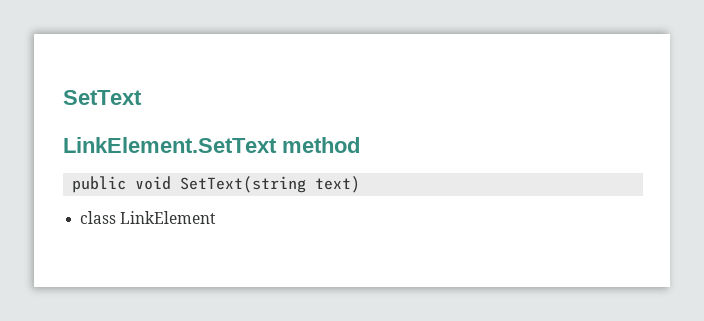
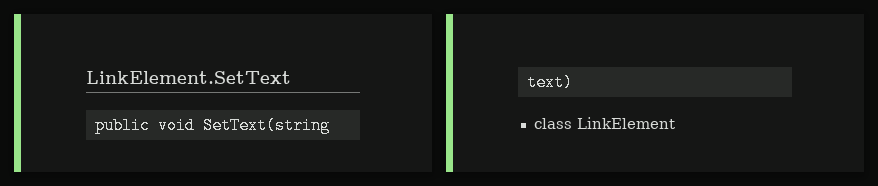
[63,90,142,105] SetText // -> (86, 77) none
[282,137,360,153] method -> (291, 77) none

